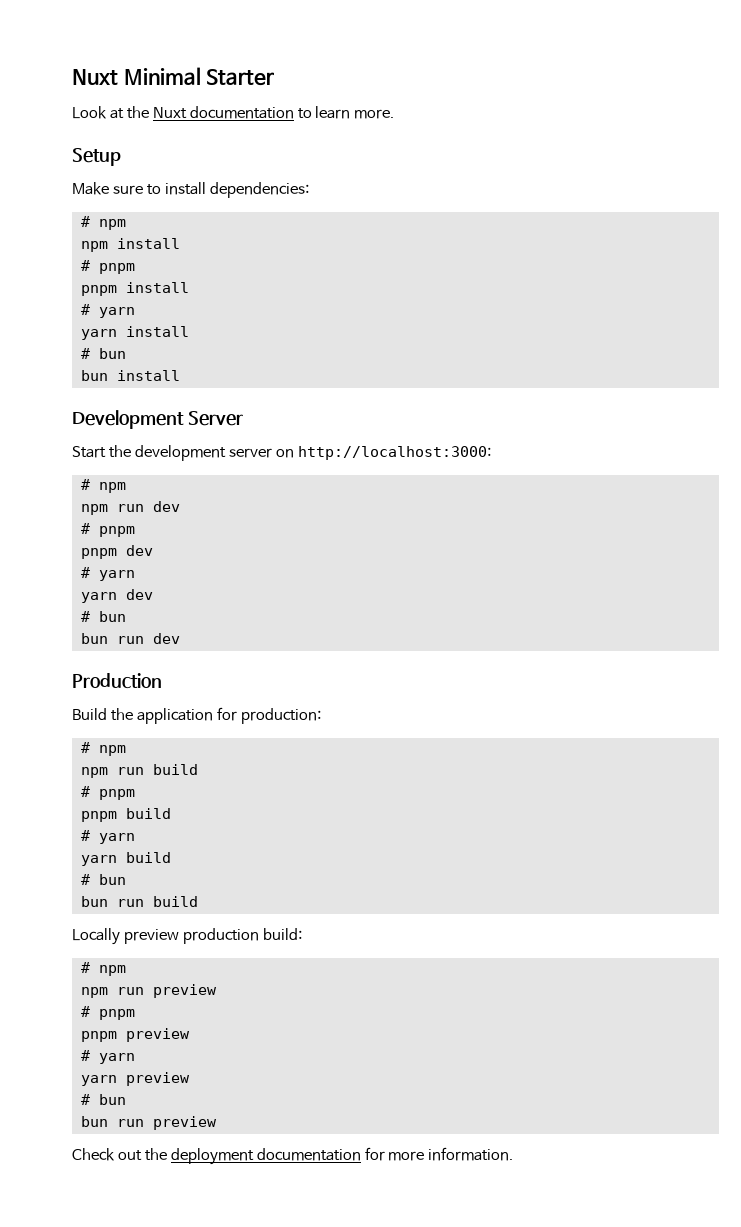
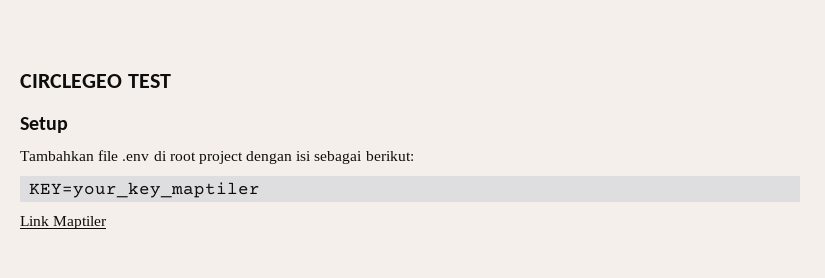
[72,67,275,86] [72,106,395,119] [72,148,121,166] [72,182,309,198] [80,216,126,230] [80,238,180,252] [80,260,135,274] [80,282,189,296] [80,304,135,318] [80,326,189,340] [80,348,126,359] [80,370,180,381] [72,410,243,429] [72,445,491,461] [80,479,126,493] [80,501,180,515] [80,523,135,537] [80,545,153,559] [80,567,135,581] [80,589,153,603] [80,611,126,622] [80,633,180,644] [72,673,162,689] [72,707,321,724] [80,742,126,756] [80,764,198,778] [80,786,135,800] [80,808,171,822] [80,830,135,844] [80,852,171,866] [80,874,126,885] [80,896,198,907] [72,928,302,945] [80,962,126,976] [80,984,217,998] [80,1006,135,1020] [80,1028,190,1042] [80,1050,135,1064] [80,1072,190,1086] [80,1094,126,1105] [80,1116,217,1130] [72,1147,514,1165] Nuxt Minimal Starter // Look at the Nuxt documentation to learn more. // Setup // Make sure to install dependencies: // # npm // npm install // # pnpm // pnpm install // # yarn // yarn install // # bun // bun install // Development Server // Start the development server on http://localhost:3000: // # npm // npm run dev // # pnpm // pnpm dev // # yarn // yarn dev // # bun // bun run dev // Production // Build the application for production: // # npm // npm run build // # pnpm // pnpm build // # yarn // yarn build // # bun // bun run build // Locally preview production build: // # npm // npm run preview // # pnpm // pnpm preview // # yarn // yarn preview // # bun // bun run preview // Check out the deployment documentation for more information. -> [20,74,171,88] [20,117,68,133] [20,150,414,164] [29,182,261,198] [20,216,108,229] CIRCLEGEO TEST // Setup // Tambahkan file .env di root project dengan isi sebagai berikut: // KEY=your_key_maptiler // Link Maptiler

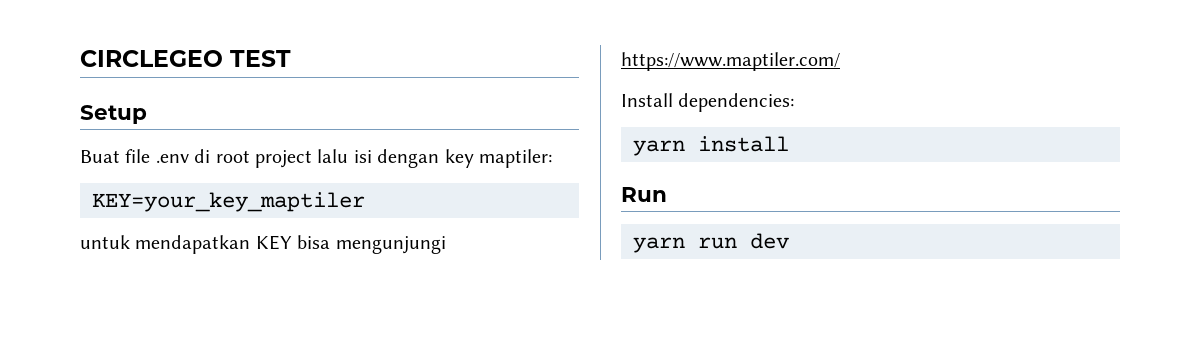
[20,151,94,161] Tambahkan -> [80,150,120,163] Buat
[246,151,414,164] [29,182,261,198] [20,216,108,229] dengan isi sebagai berikut: // KEY=your_key_maptiler // Link Maptiler -> [317,149,552,168] [92,192,365,212] [80,235,446,254] [621,52,840,71] [621,93,795,112] [633,136,789,156] [621,187,667,202] [633,233,789,253] lalu isi dengan key maptiler: // KEY=your_key_maptiler // untuk mendapatkan KEY bisa mengunjungi https://www.maptiler.com/ // Install dependencies: // yarn install // Run // yarn run dev

